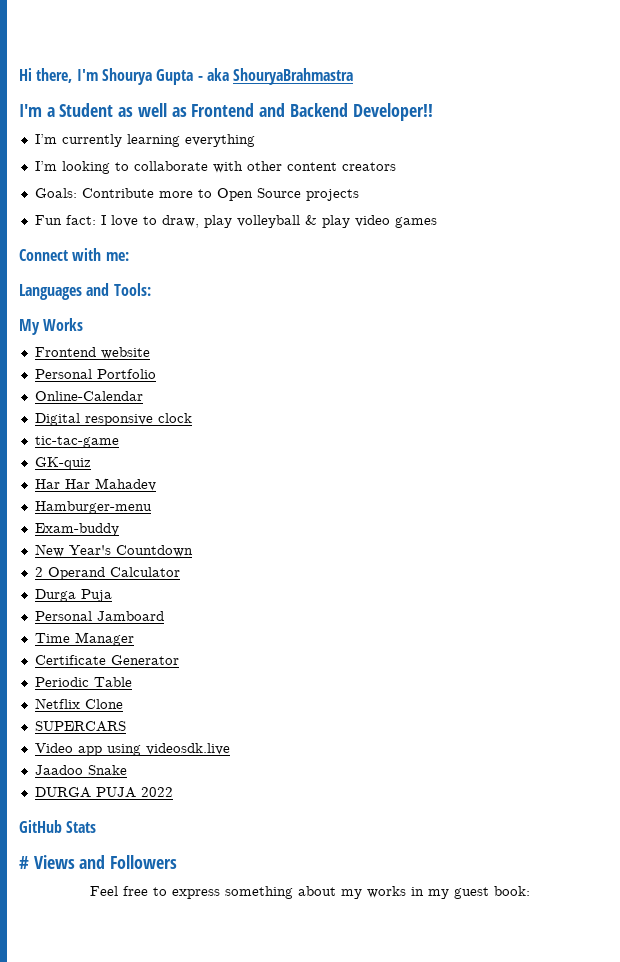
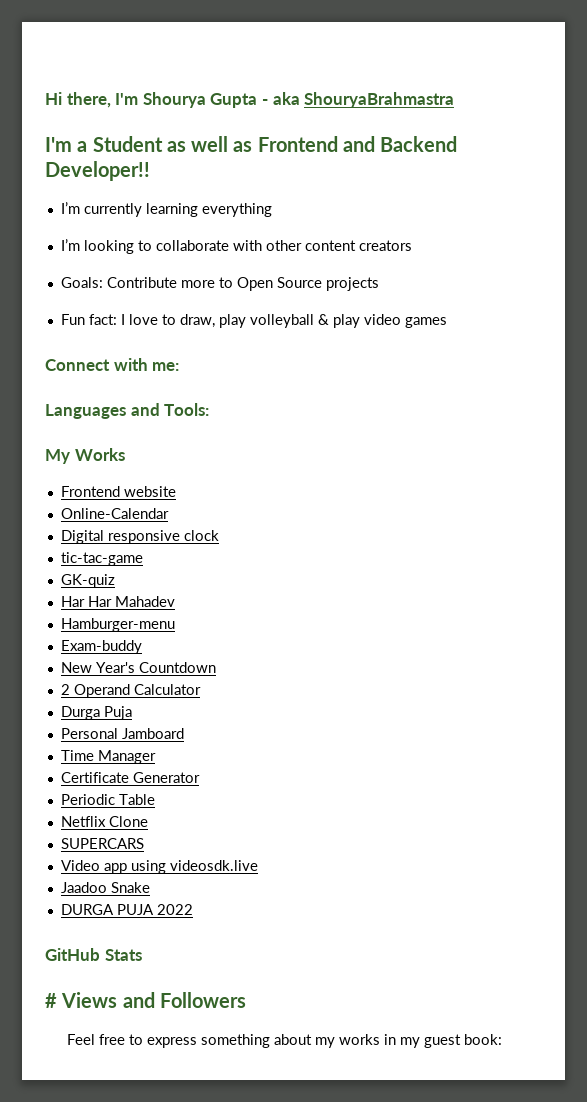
[34,369,156,379] // Personal Portfolio -> (176, 491) none

